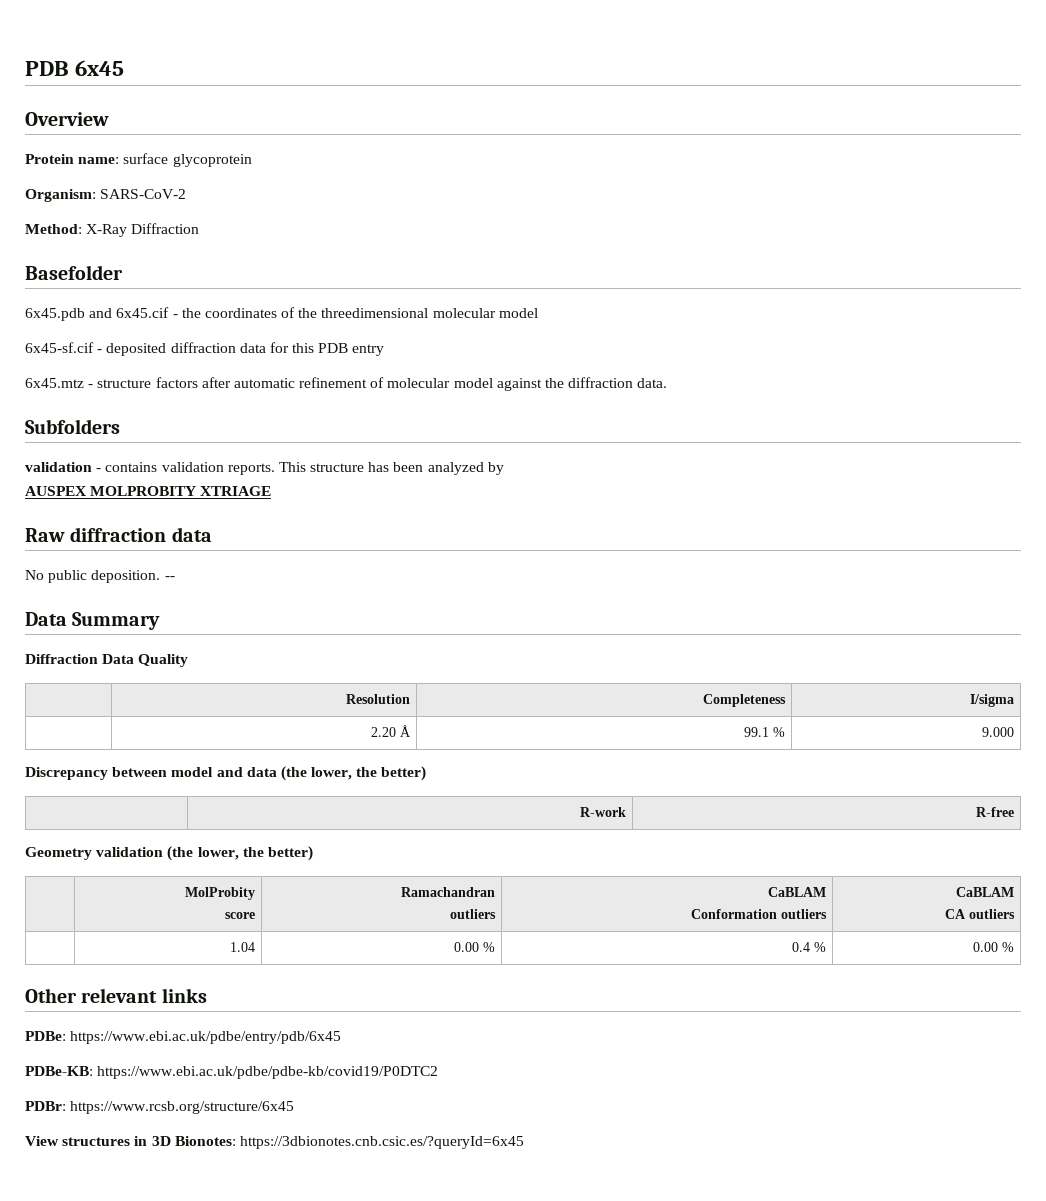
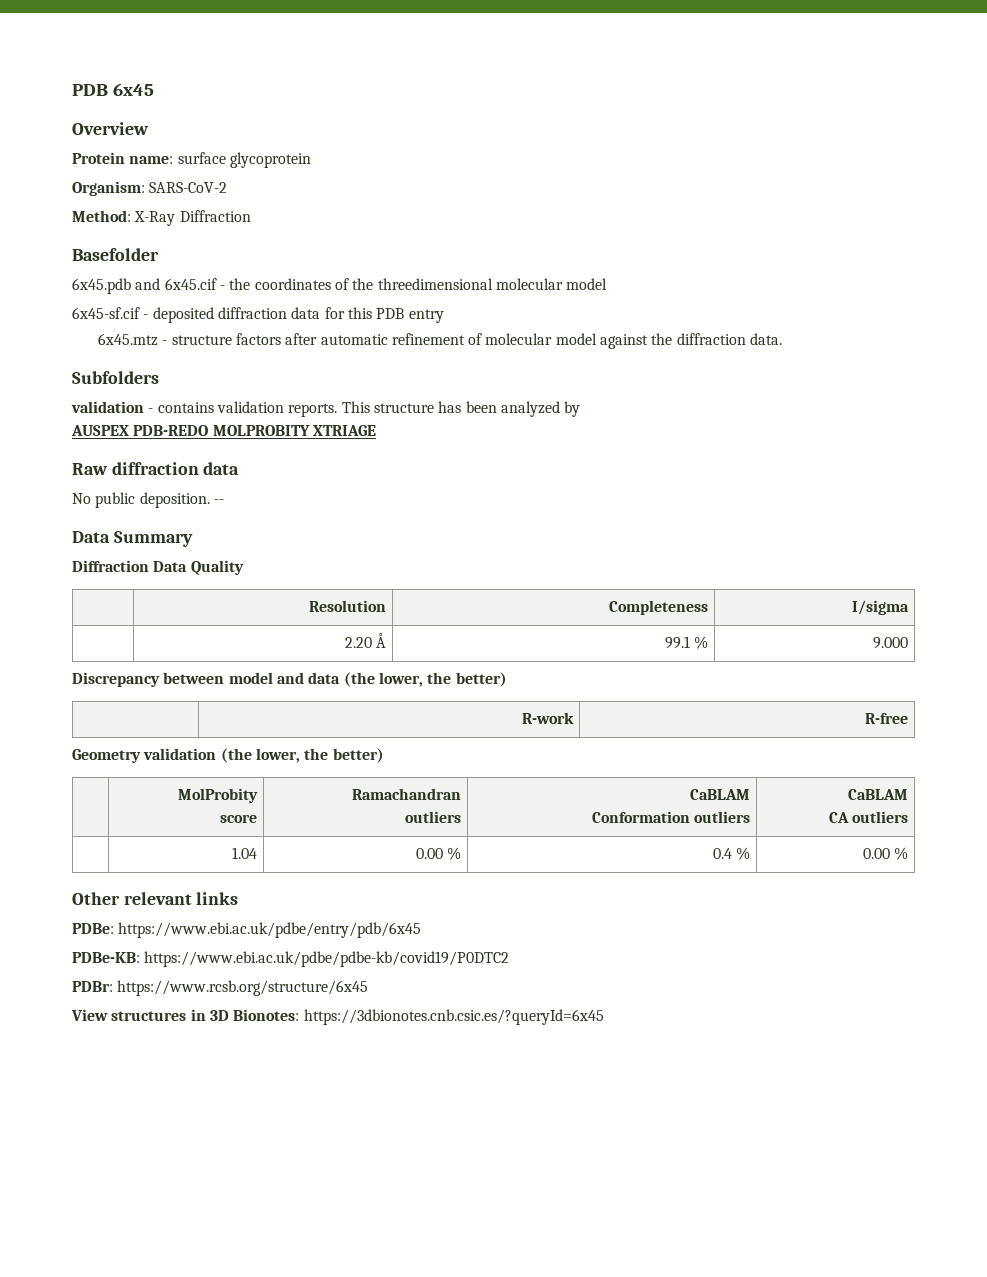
(87, 491) none -> [133,425,209,436] PDB-REDO

